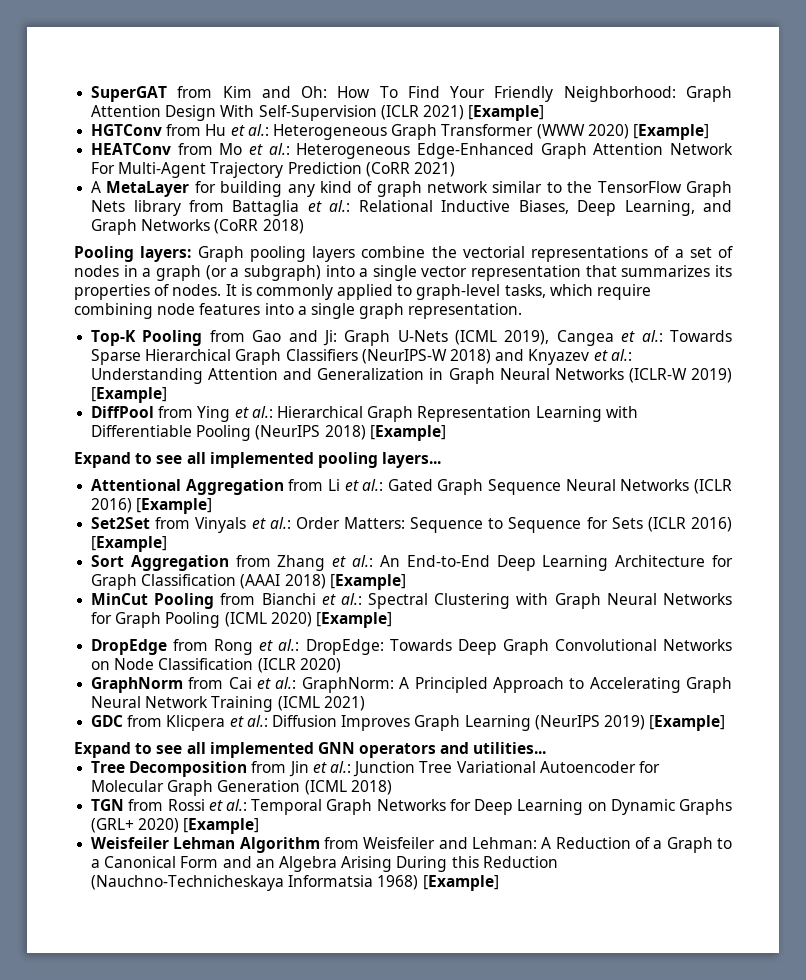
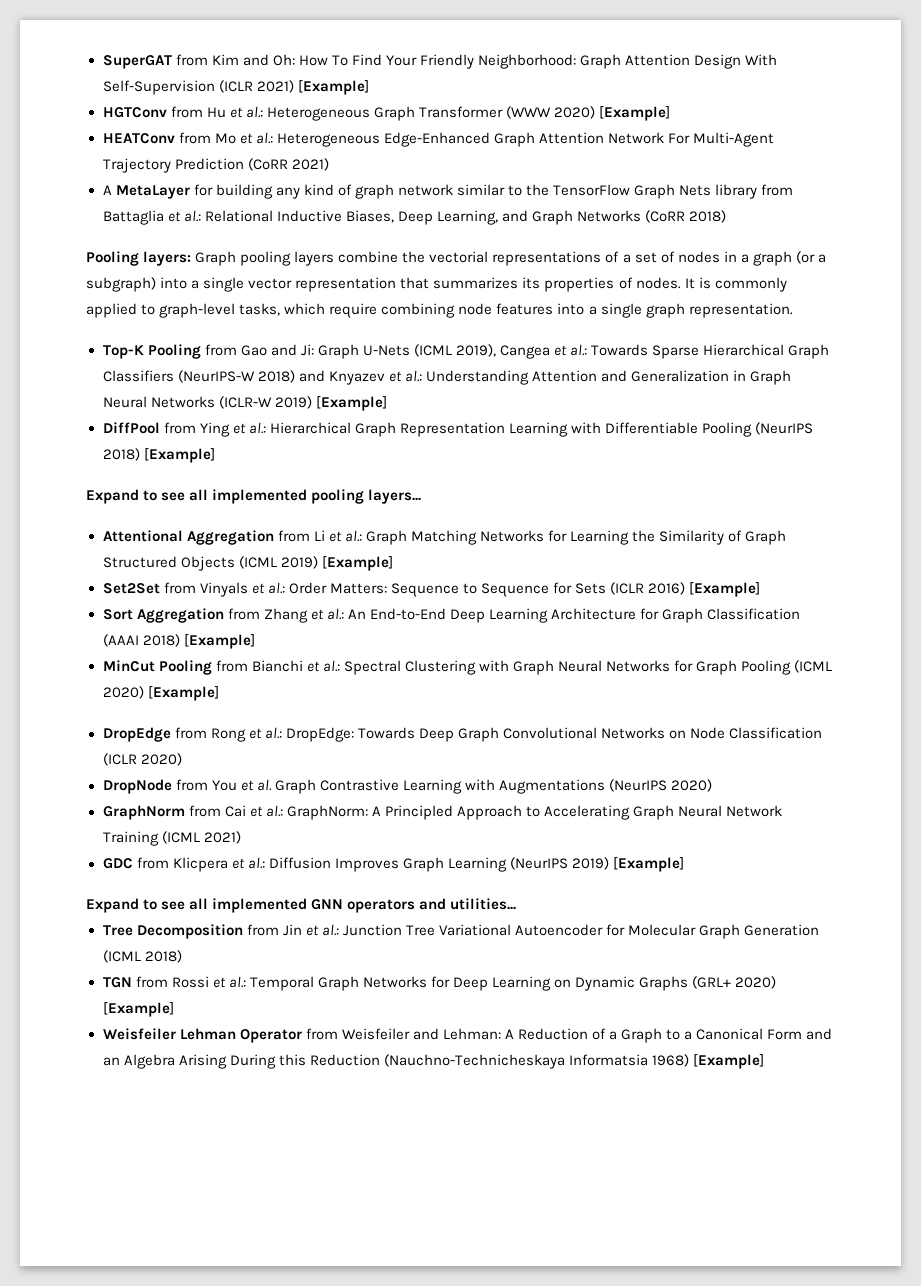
[387,479,732,495] [91,498,133,513] Gated Graph Sequence Neural Networks (ICLR 2016) -> [365,530,787,545] [102,556,318,571] Graph Matching Networks for Learning the Similarity of Graph Structured Objects (ICML 2019)
(341, 665) none -> [102,779,713,794] // DropNode from You et al. Graph Contrastive Learning with Augmentations (NeurIPS 2020)
[239,837,320,853] Algorithm -> [239,1029,302,1043] Operator

